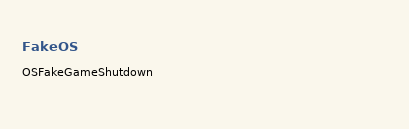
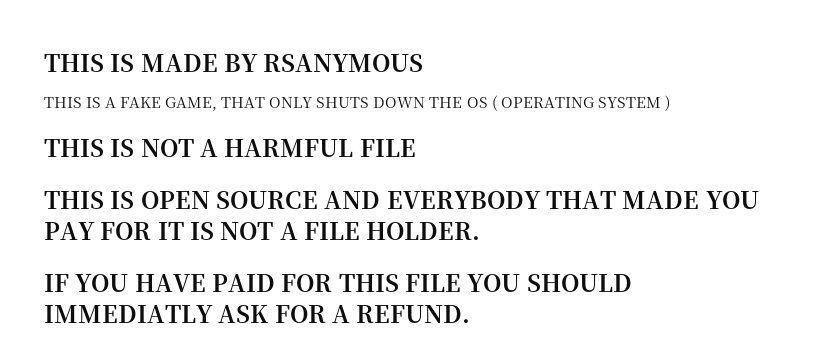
[22,41,78,51] [22,67,153,76] FakeOS // OSFakeGameShutdown -> [44,54,424,72] [44,95,670,111] [44,139,416,157] [44,191,759,209] [44,222,481,240] [44,274,632,292] [44,305,471,323] THIS IS MADE BY RSANYMOUS // THIS IS A FAKE GAME, THAT ONLY SHUTS DOWN THE OS ( OPERATING SYSTEM ) // THIS IS NOT A HARMFUL FILE // THIS IS OPEN SOURCE AND EVERYBODY THAT MADE YOU PAY FOR IT IS NOT A FILE HOLDER. // IF YOU HAVE PAID FOR THIS FILE YOU SHOULD IMMEDIATLY ASK FOR A REFUND.

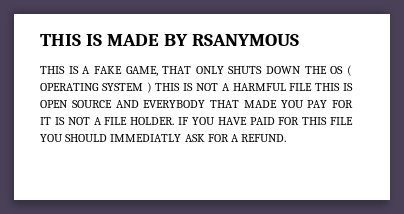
(670, 103) // -> (152, 87) none
(416, 148) // -> (313, 87) none
(481, 231) // -> (175, 121) none

